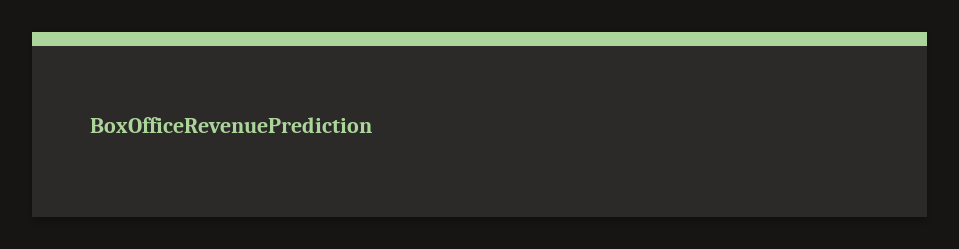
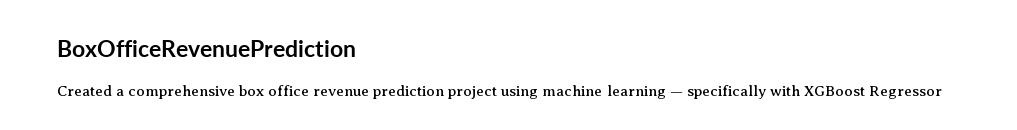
(372, 125) none -> [57,85,942,99] // Created a comprehensive box office revenue prediction project using machine learning — specifically with XGBoost Regressor

